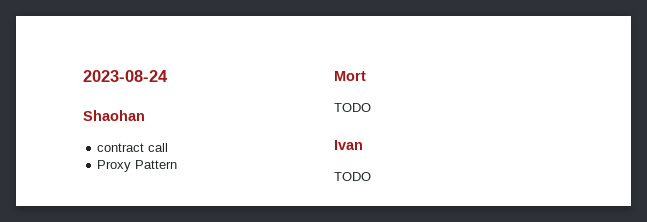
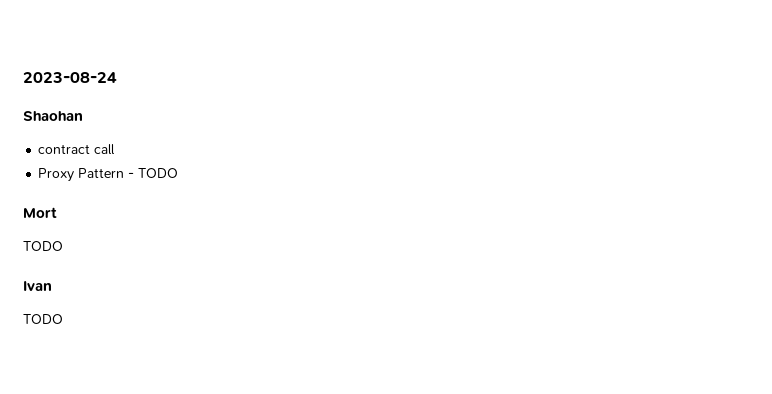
(178, 164) none -> [128,168,179,178] - TODO

